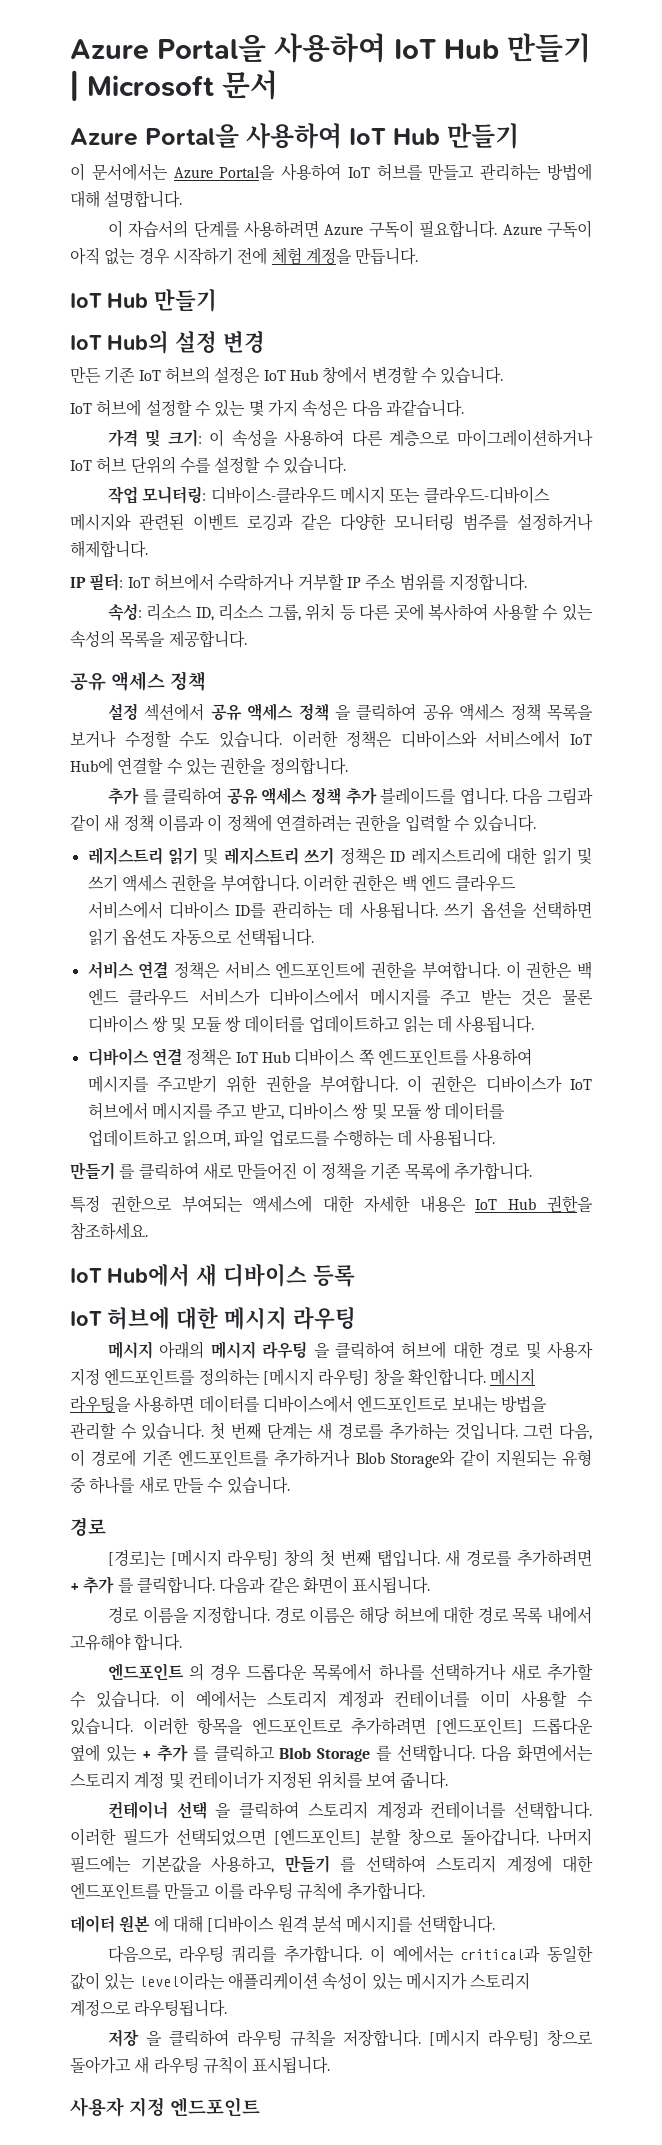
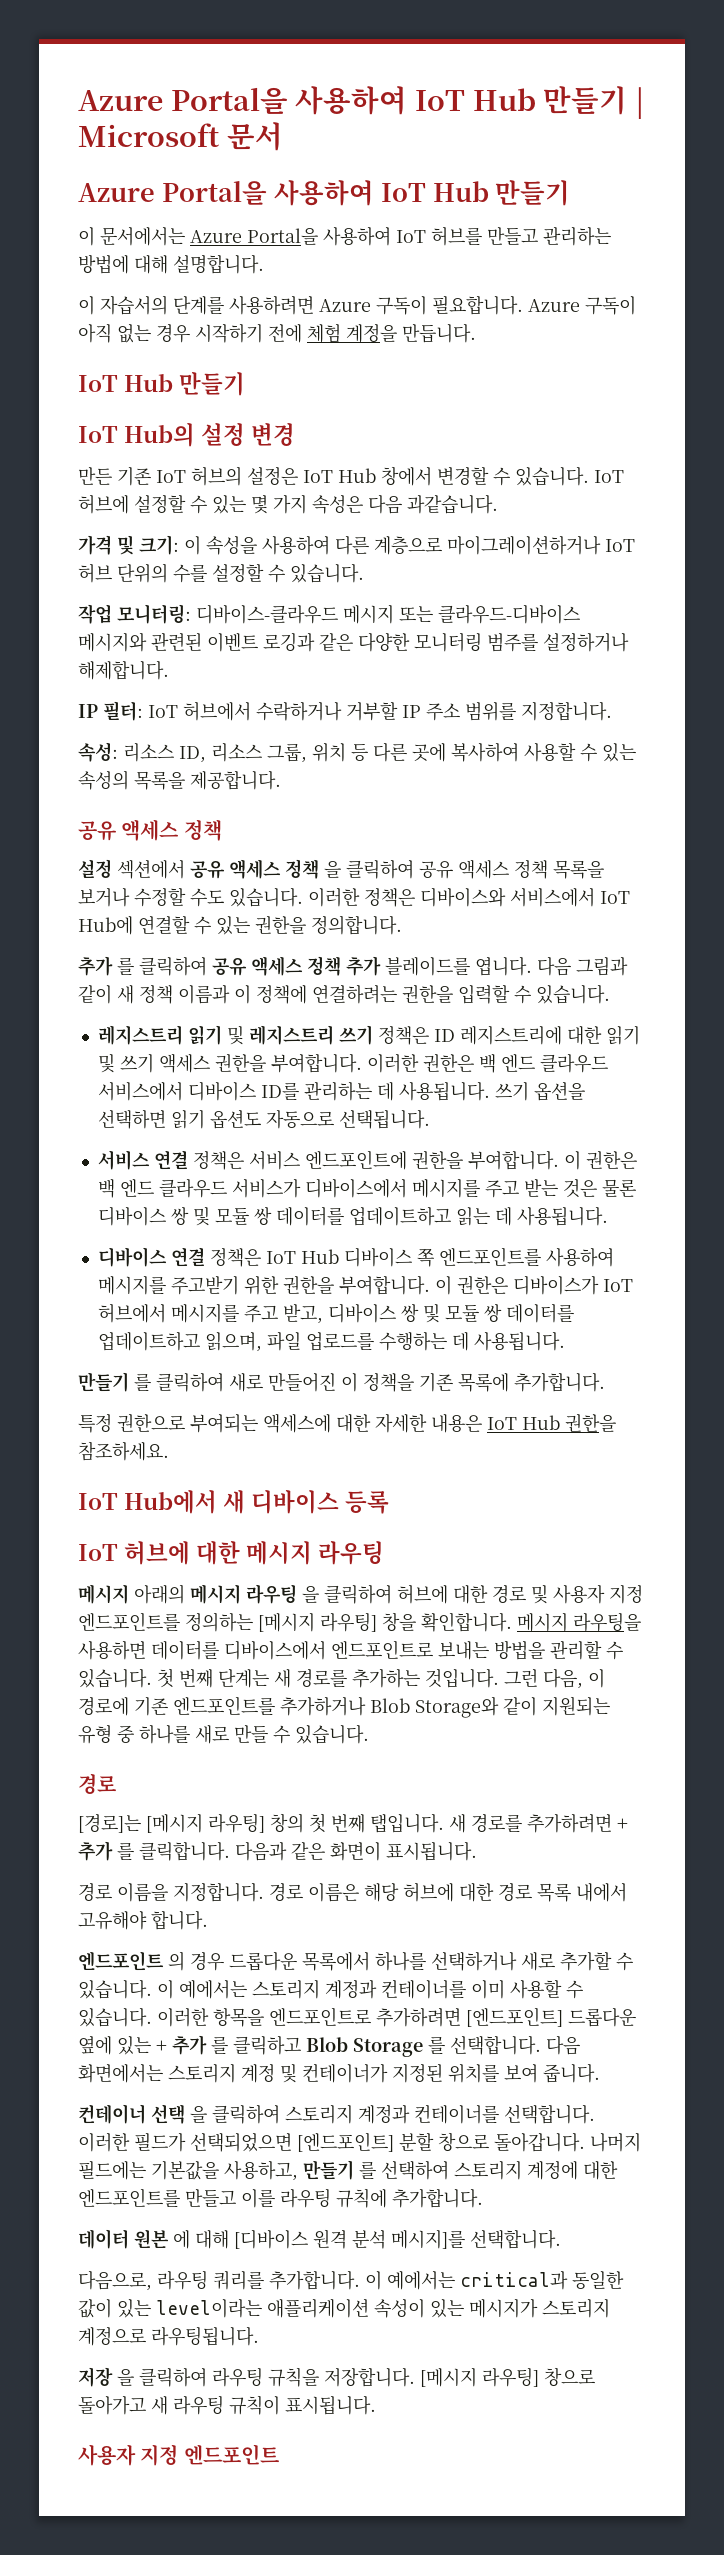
(504, 375) // -> (589, 476) none

